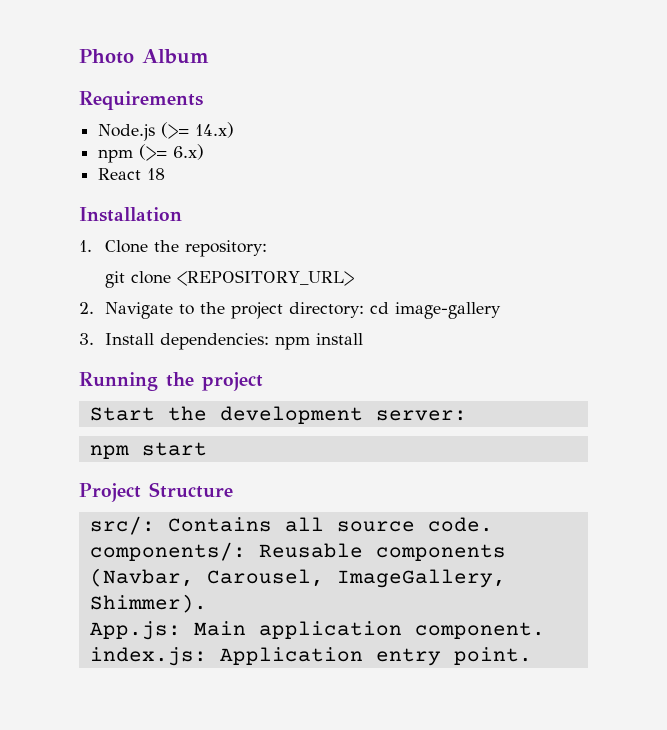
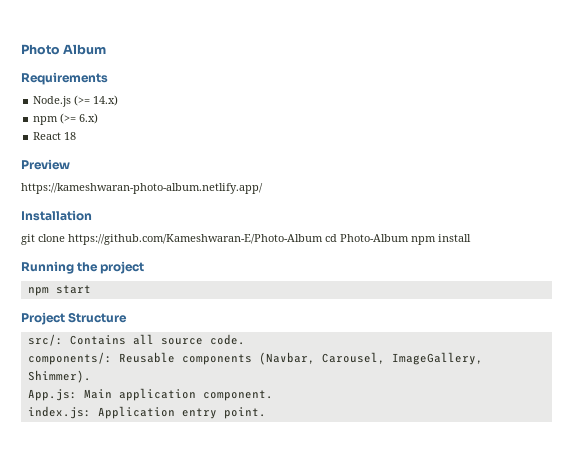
(166, 174) none -> [21,159,70,170] [21,183,263,194] // Preview // https://kameshwaran-photo-album.netlify.app/
[79,240,268,257] [105,270,355,288] [79,302,502,319] [79,333,270,350] 1. Clone the repository: // git clone <REPOSITORY_URL> // 2. Navigate to the project directory: cd image-gallery // 3. Install dependencies: -> [21,234,409,245] git clone https://github.com/Kameshwaran-E/Photo-Album cd Photo-Album
[89,406,467,424] // Start the development server: -> (145, 267) none

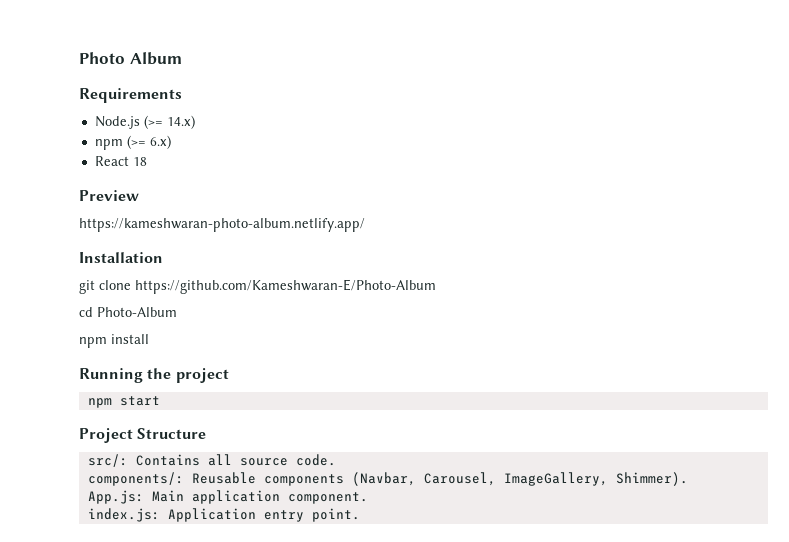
(323, 239) none -> (436, 286) //
(409, 238) none -> (177, 312) //

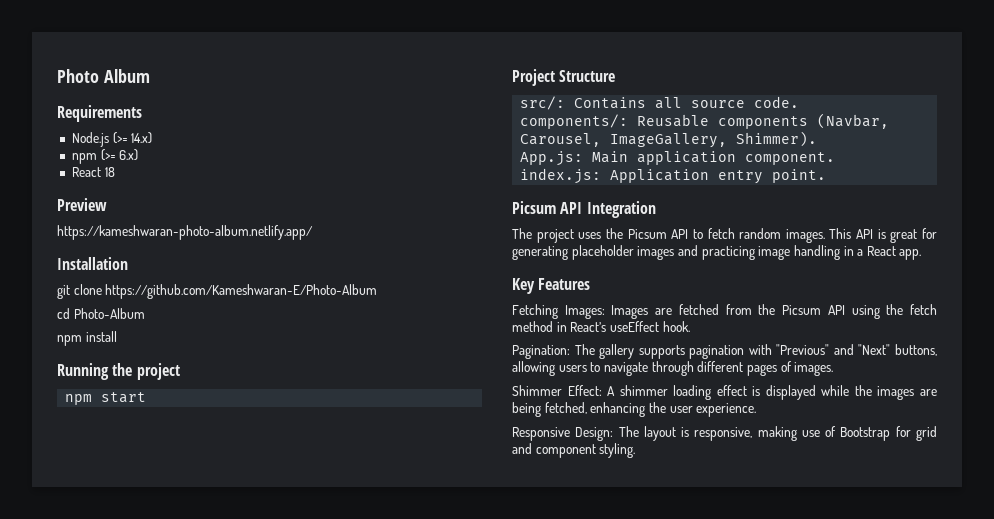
(360, 515) none -> [512,201,656,218] [512,228,938,243] [512,245,922,260] [512,278,591,294] [512,304,937,319] [512,321,690,332] [512,344,937,359] [512,361,834,376] [512,385,937,400] [512,402,757,417] [512,426,937,441] [512,443,636,458] // Picsum API Integration // The project uses the Picsum API to fetch random images. This API is great for generating placeholder images and practicing image handling in a React app. // Key Features // Fetching Images: Images are fetched from the Picsum API using the fetch method in React’s useEffect hook. // Pagination: The gallery supports pagination with "Previous" and "Next" buttons, allowing users to navigate through different pages of images. // Shimmer Effect: A shimmer loading effect is displayed while the images are being fetched, enhancing the user experience. // Responsive Design: The layout is responsive, making use of Bootstrap for grid and component styling.

